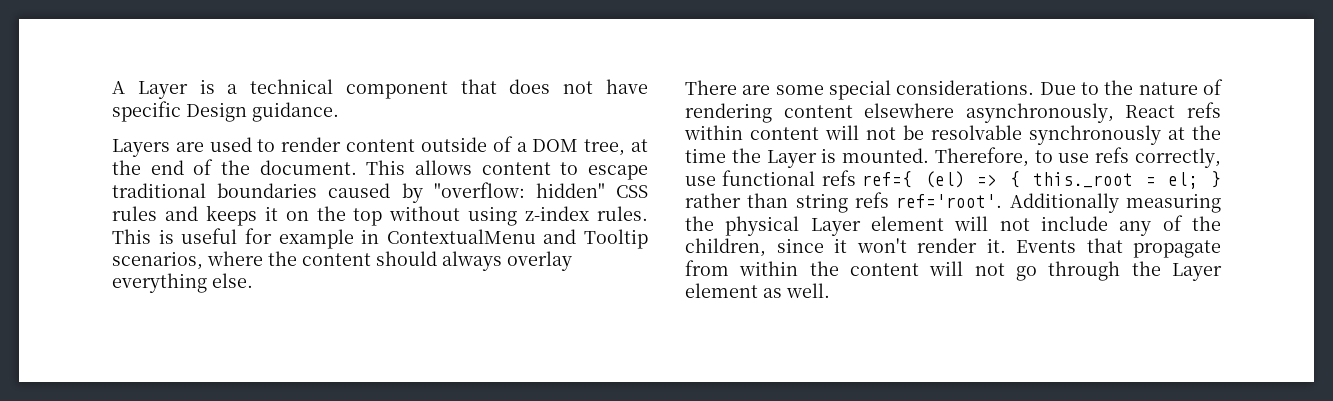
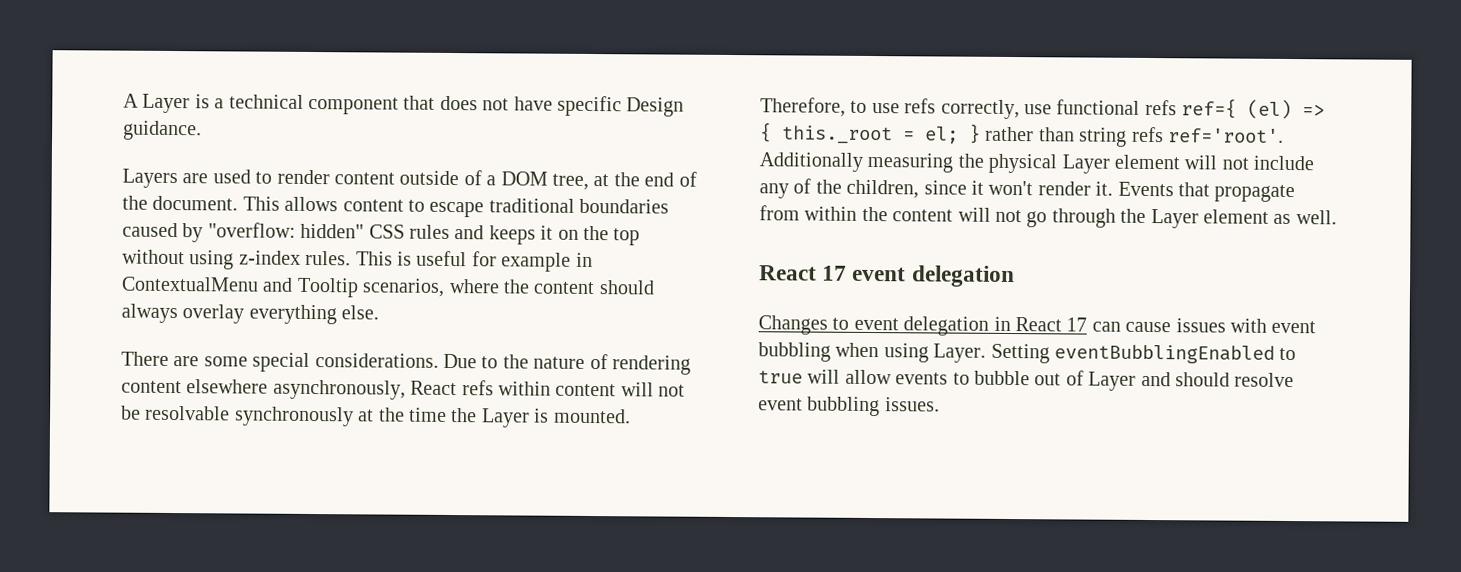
(830, 290) none -> [759,265,1015,288] [758,315,1317,336] [758,342,1297,364] [758,369,1295,391] [758,396,940,417] // React 17 event delegation // Changes to event delegation in React 17 can cause issues with event bubbling when using Layer. Setting eventBubblingEnabled to true will allow events to bubble out of Layer and should resolve event bubbling issues.

